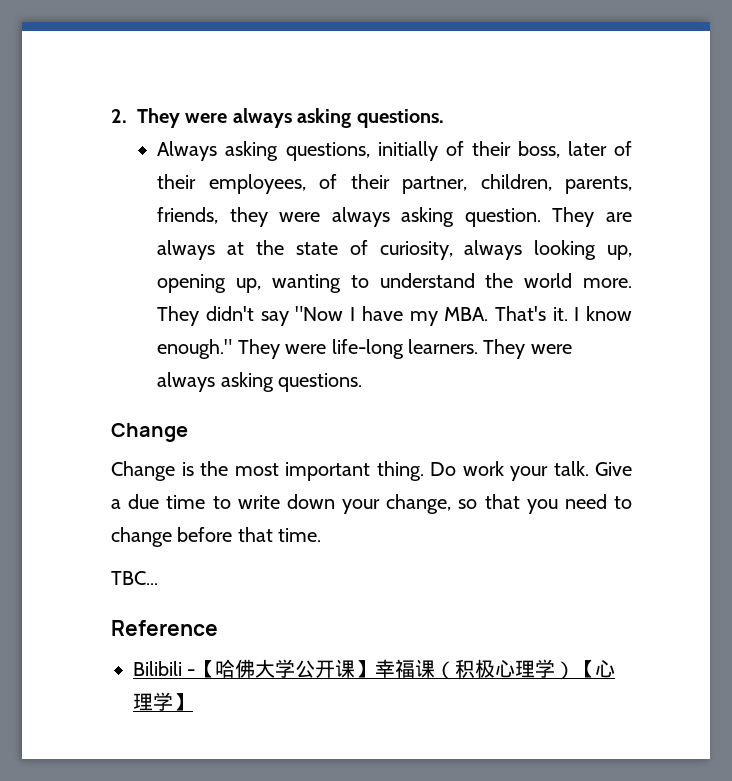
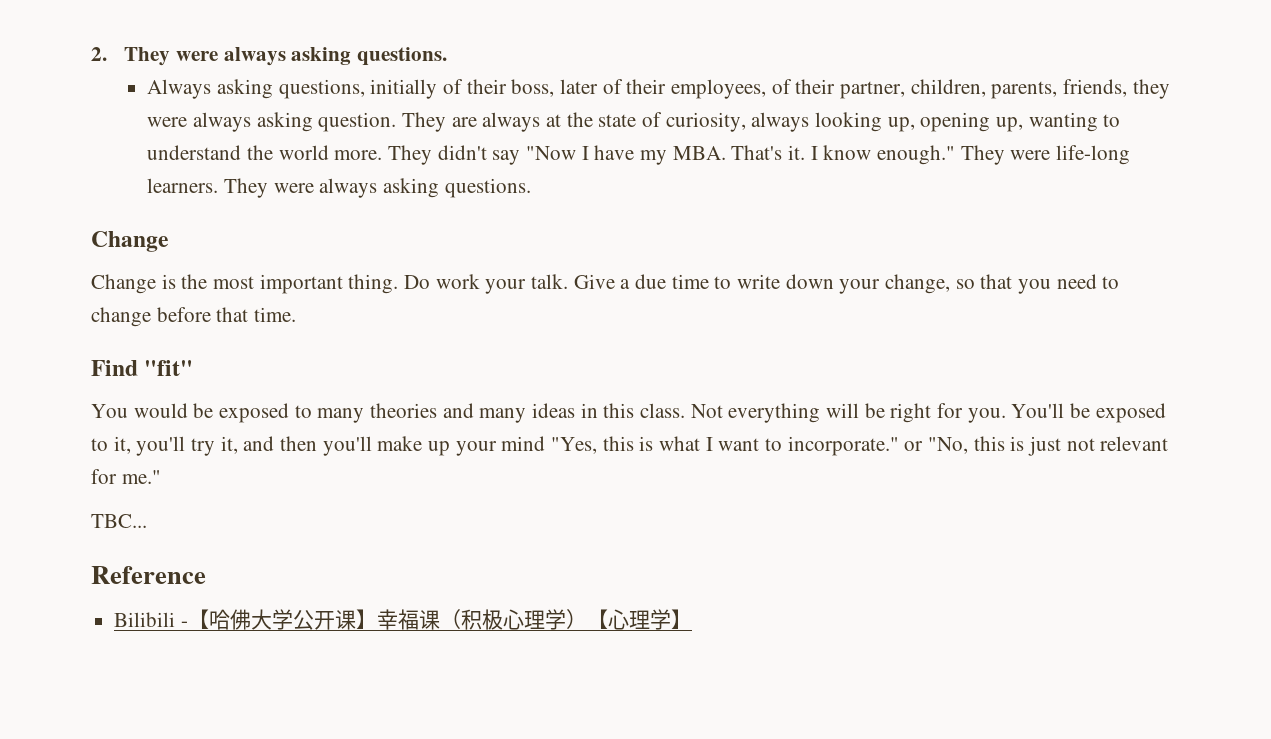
(322, 535) none -> [91,360,194,376] [91,403,1166,423] [91,436,1169,456] [91,469,161,484] // Find "fit" // You would be exposed to many theories and many ideas in this class. Not everything will be right for you. You'll be exposed to it, you'll try it, and then you'll make up your mind "Yes, this is what I want to incorporate." or "No, this is just not relevant for me."

